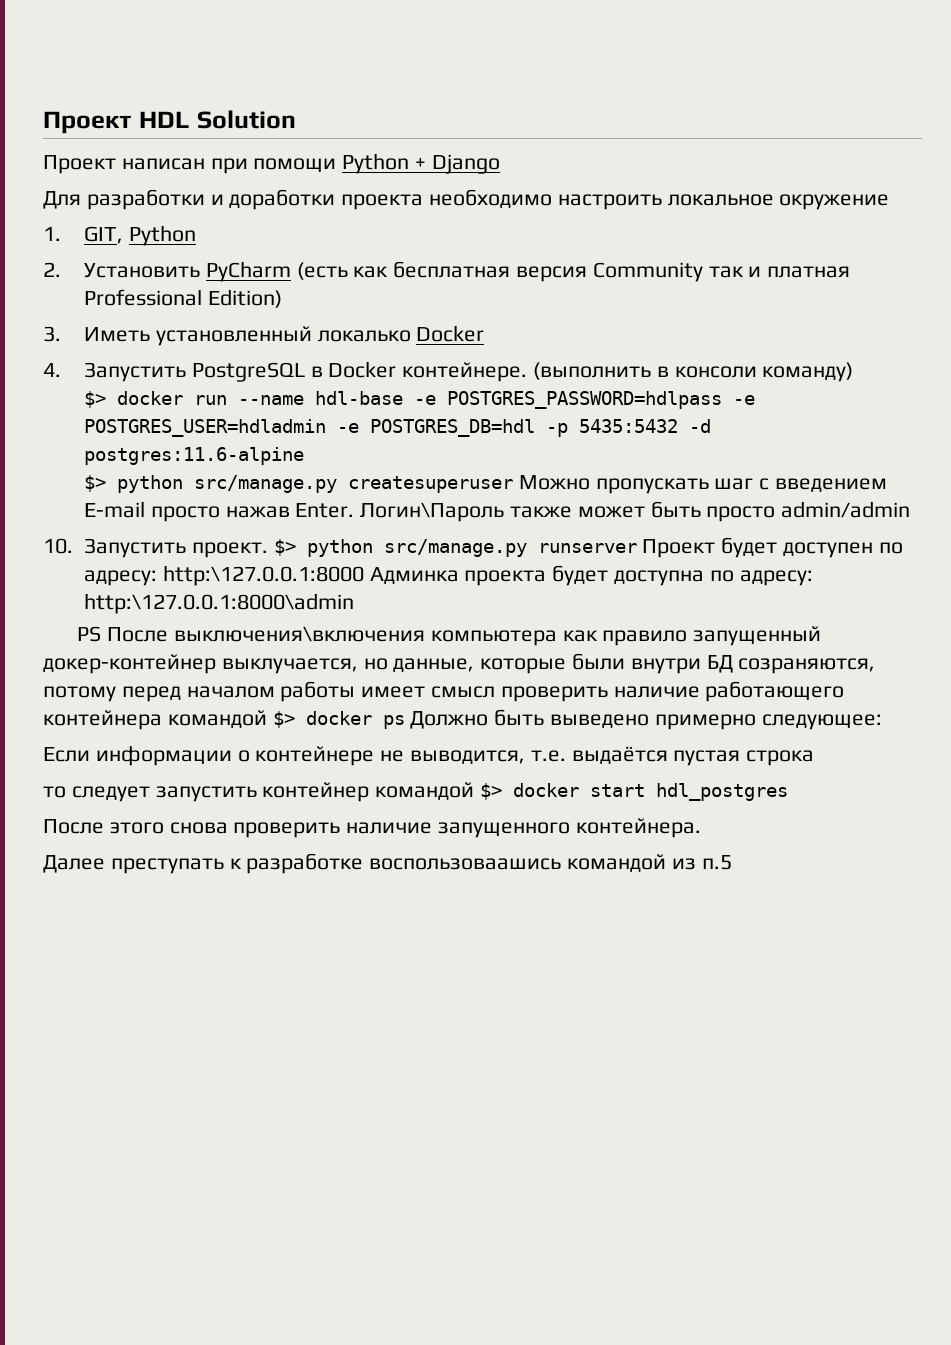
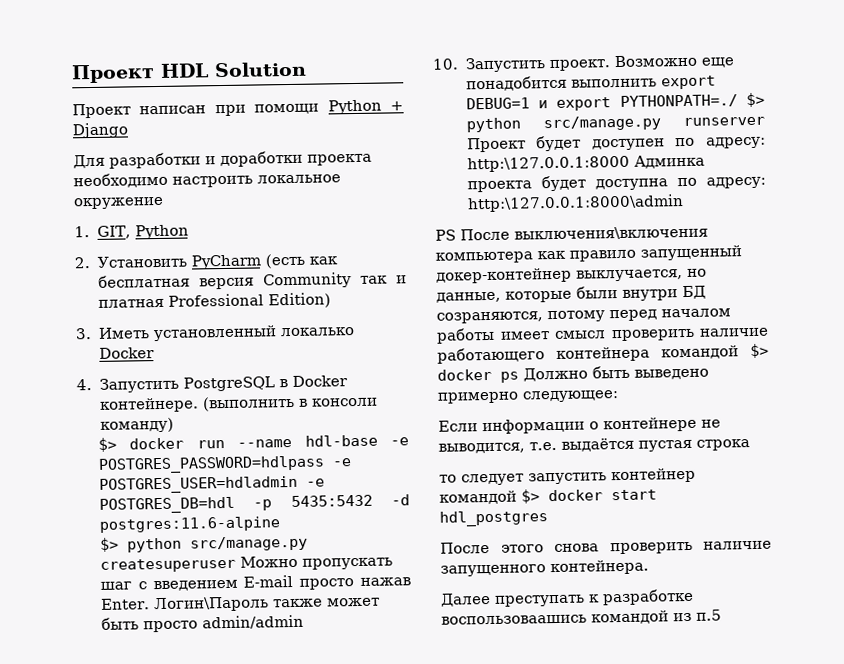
(268, 550) none -> [613,54,735,68] [465,75,716,92] [465,94,738,111] Возможно еще понадобится выполнить export DEBUG=1 и export PYTHONPATH=./

